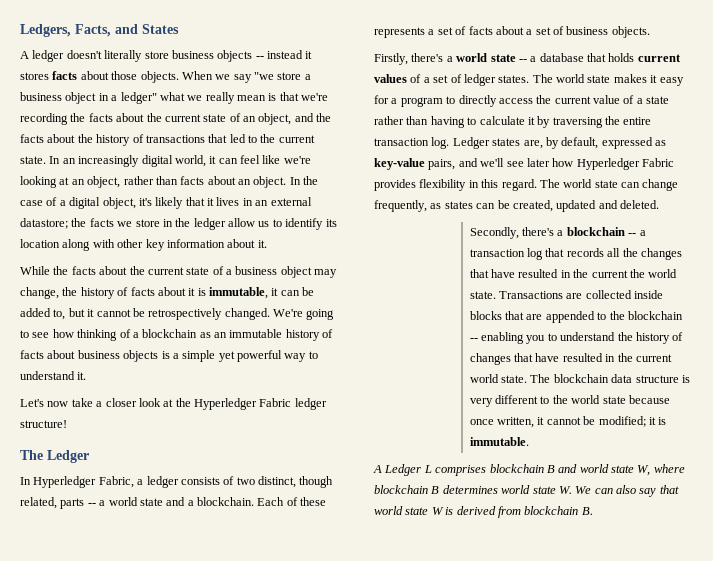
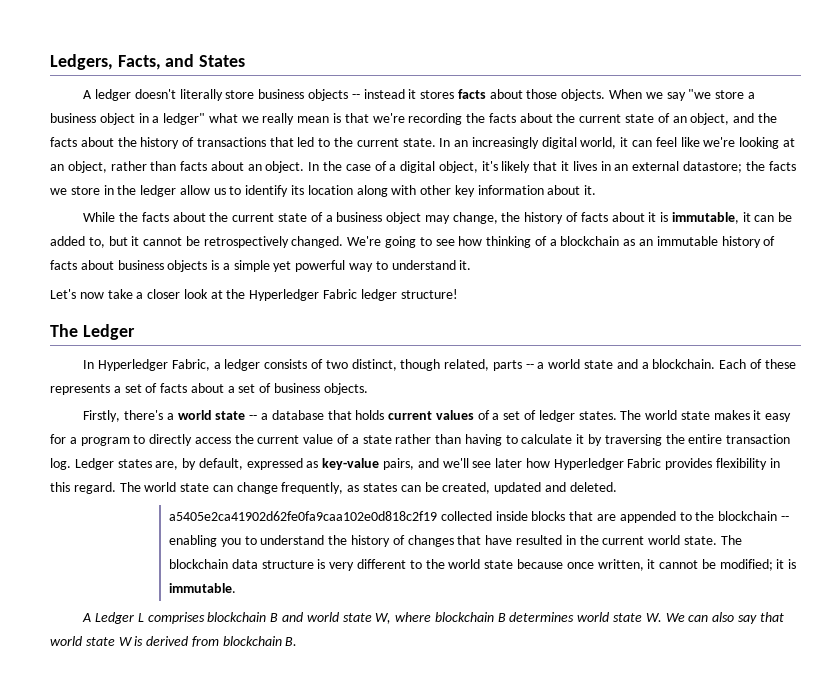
[469,227,646,239] [469,248,682,260] [469,269,678,278] [469,291,583,299] Secondly, there's a blockchain -- a transaction log that records all the changes that have resulted in the current the world state. Transactions are -> [169,511,438,521] a5405e2ca41902d62fe0fa9caa102e0d818c2f19

